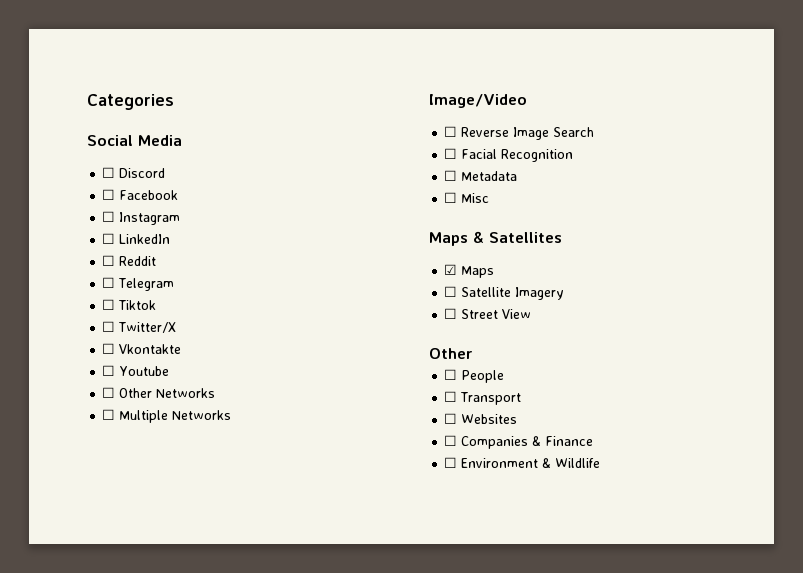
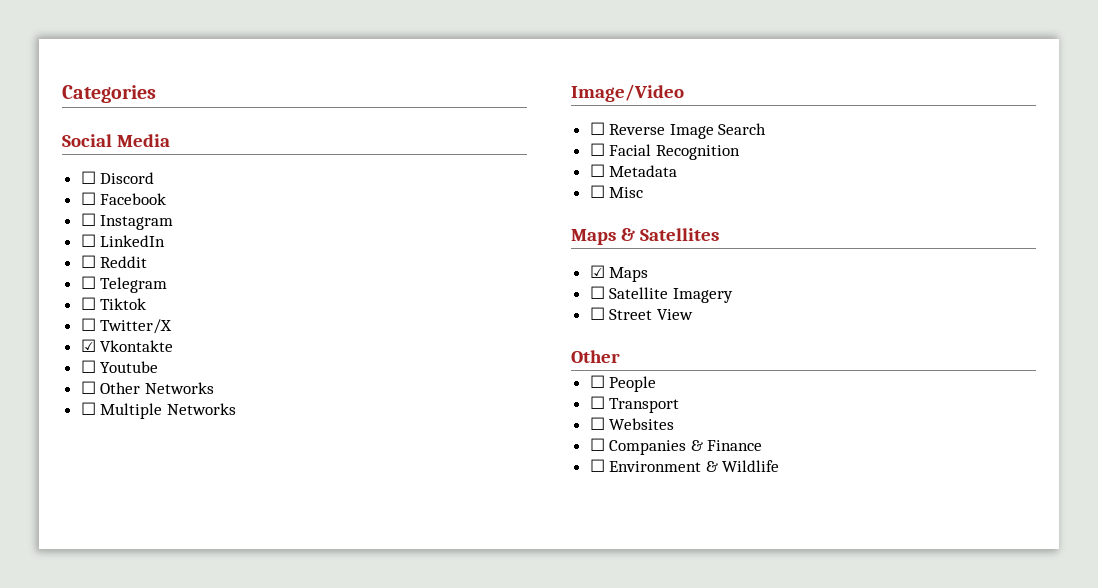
[102,343,116,354] ☐ -> [80,339,96,352] ☑

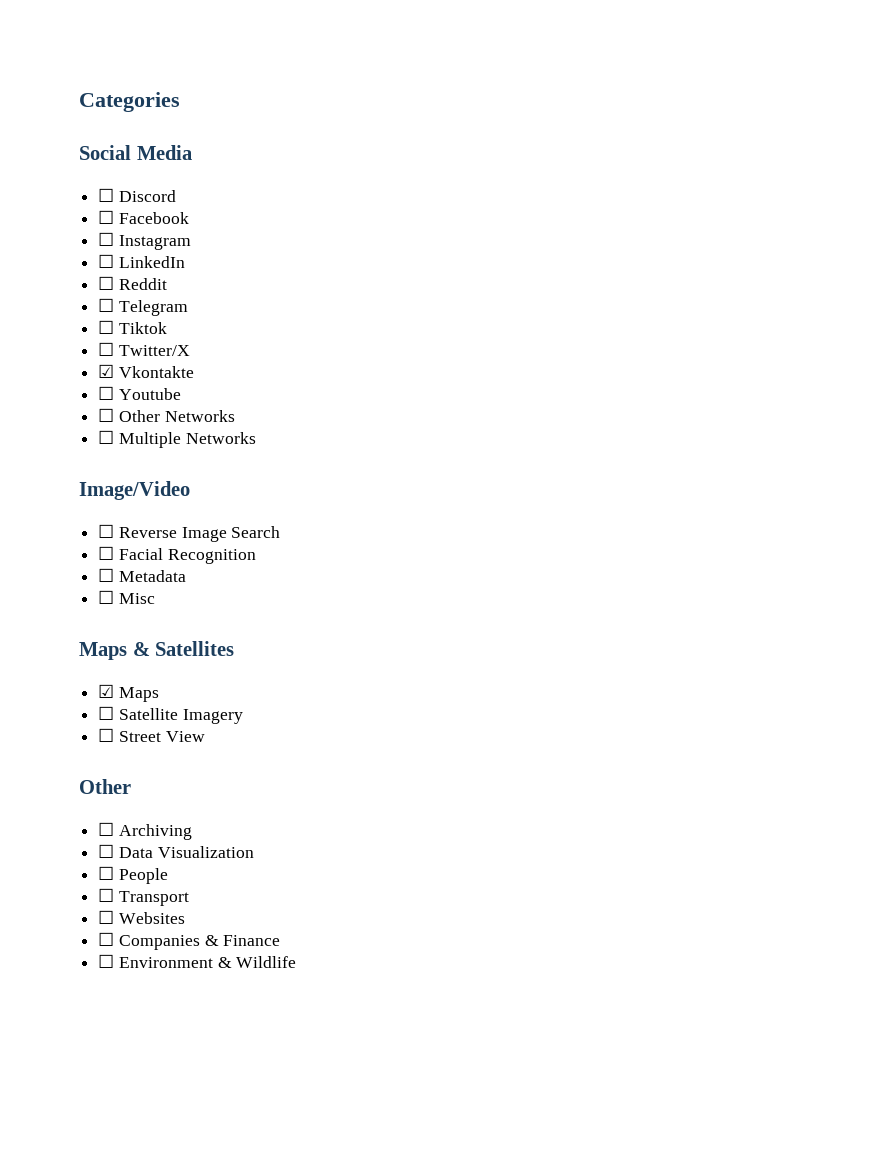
(620, 356) none -> [98,822,192,840] [98,844,254,858] // ☐ Archiving // ☐ Data Visualization

